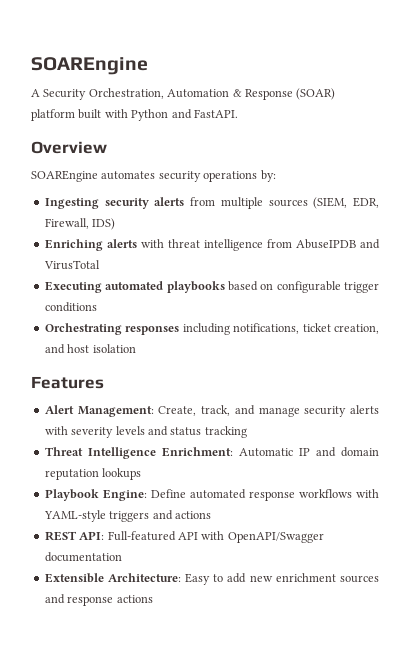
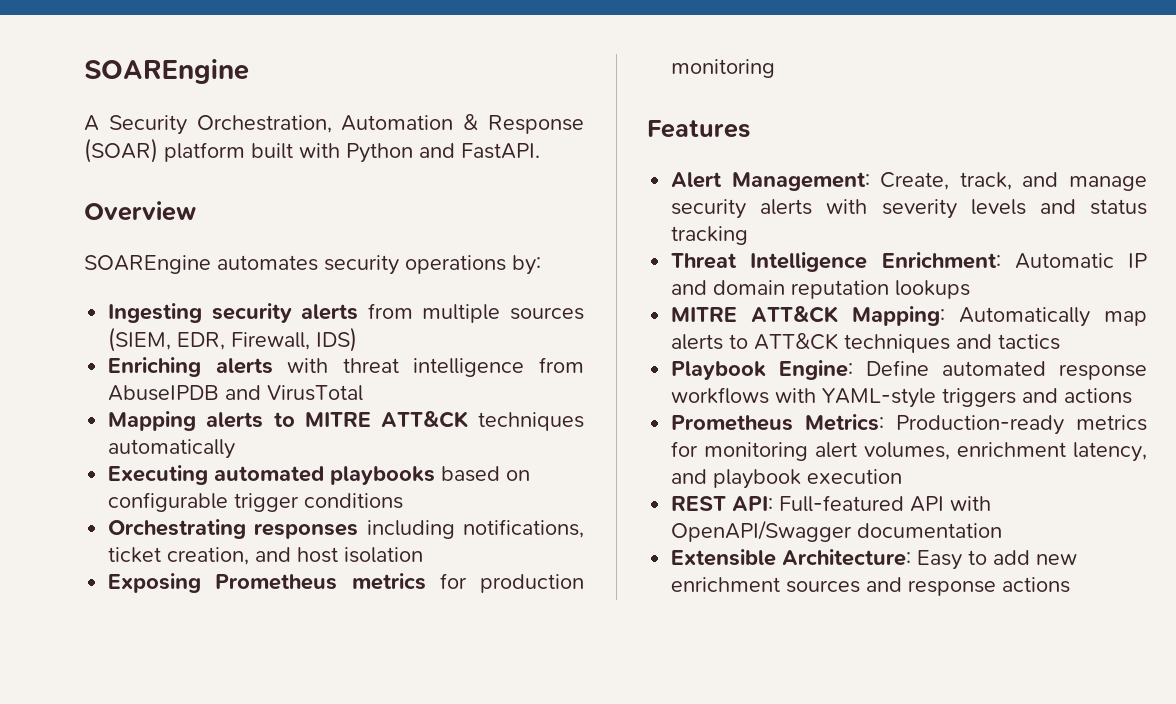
(100, 265) none -> [108,411,584,431] [108,439,236,459] // Mapping alerts to MITRE ATT&CK techniques automatically
(136, 348) none -> [108,573,584,593] [671,59,776,78] // Exposing Prometheus metrics for production monitoring
(142, 474) none -> [671,306,1147,327] [671,333,1061,353] // MITRE ATT&CK Mapping: Automatically map alerts to ATT&CK techniques and tactics
(211, 515) none -> [671,414,1147,435] [671,441,1147,462] [671,469,903,489] // Prometheus Metrics: Production-ready metrics for monitoring alert volumes, enrichment latency, and playbook execution

